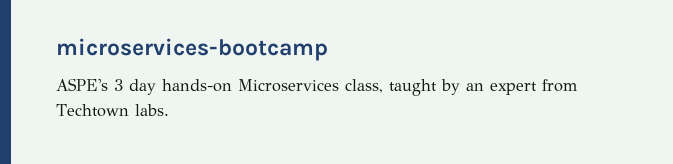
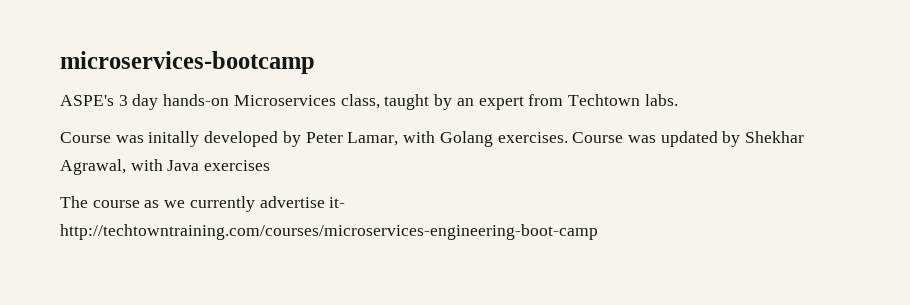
(169, 110) none -> [60,131,805,147] [60,159,271,175] [60,196,346,212] [60,224,598,240] // Course was initally developed by Peter Lamar, with Golang exercises. Course was updated by Shekhar Agrawal, with Java exercises // The course as we currently advertise it- http://techtowntraining.com/courses/microservices-engineering-boot-camp

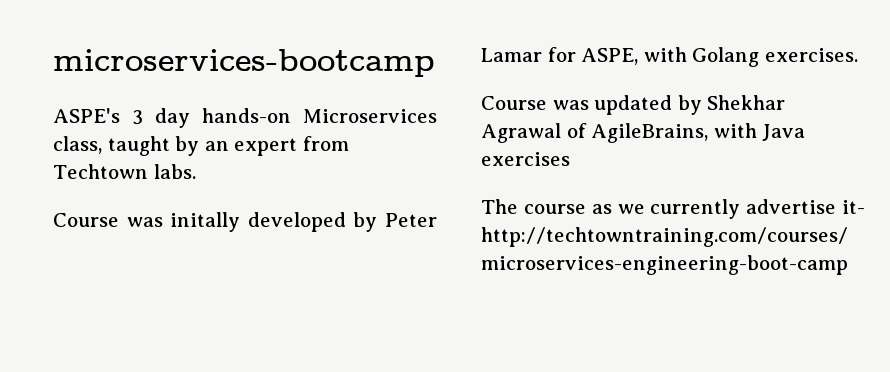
[347,132,399,146] Lamar, -> [481,47,639,65] Lamar for ASPE,
(568, 137) none -> (858, 55) //
[60,159,126,175] Agrawal, -> [481,123,709,143] Agrawal of AgileBrains,

